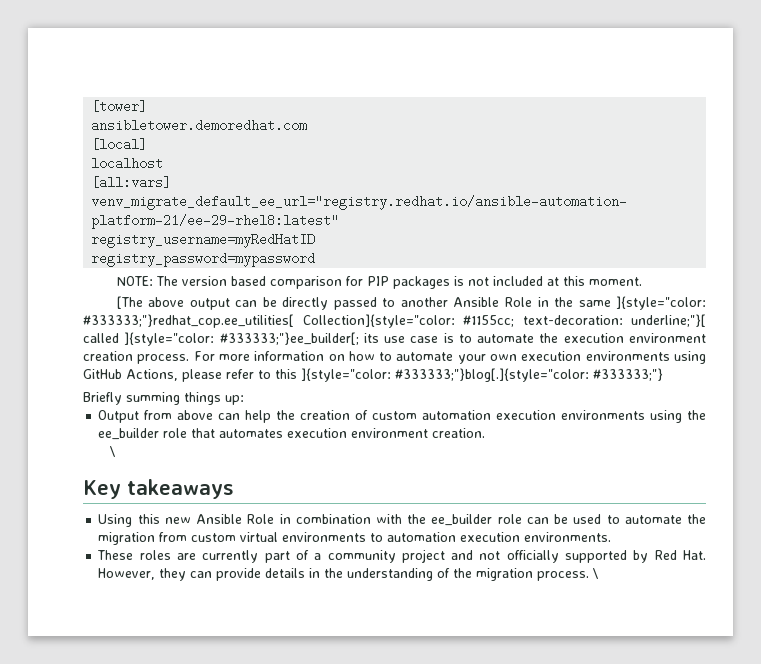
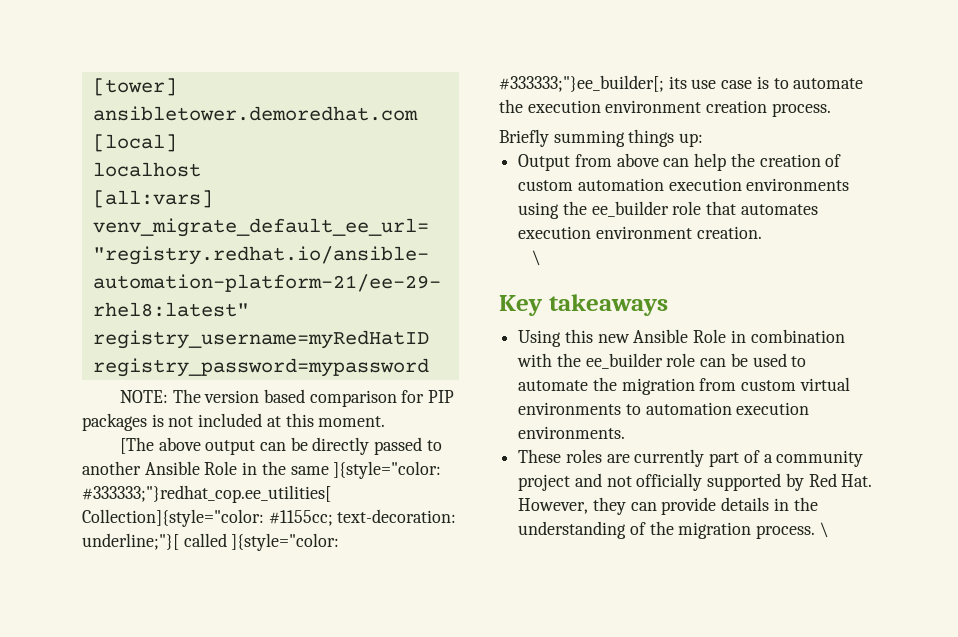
[193,351,707,364] [83,368,663,382] For more information on how to automate your own execution environments using GitHub Actions, please refer to this ]{style="color: #333333;"}blog[.]{style="color: #333333;"} -> (831, 110) none

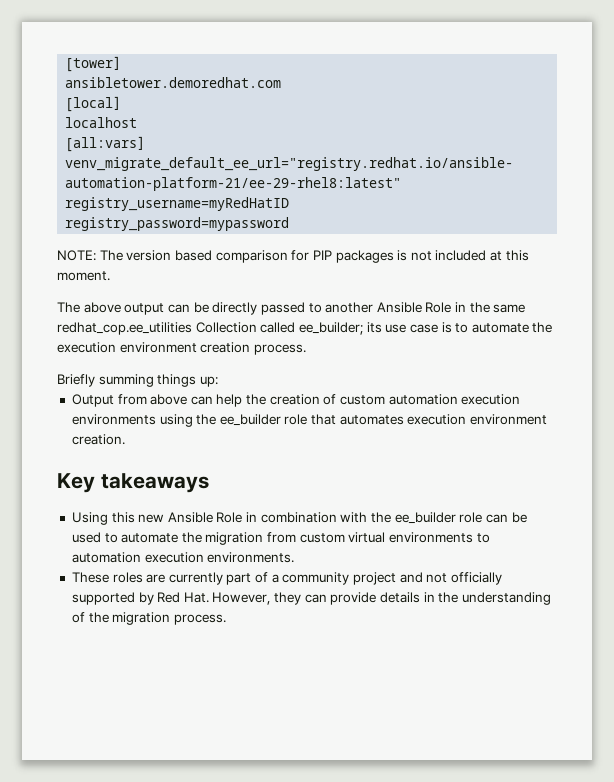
[119,437,154,454] [The -> [57,302,80,313] The
[333,461,442,479] [82,485,331,503] [82,509,457,527] [82,533,340,551] [499,75,664,92] ]{style="color: #333333;"}redhat_cop.ee_utilities[ Collection]{style="color: #1155cc; text-decoration: underline;"}[ called ]{style="color: #333333;"}ee_builder[; -> [57,322,363,335] redhat_cop.ee_utilities Collection called ee_builder;
[531,250,541,266] // \ -> (125, 439) none
[819,522,829,538] \ -> (226, 619) none

